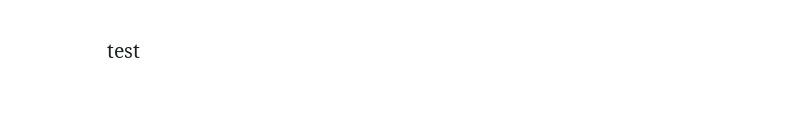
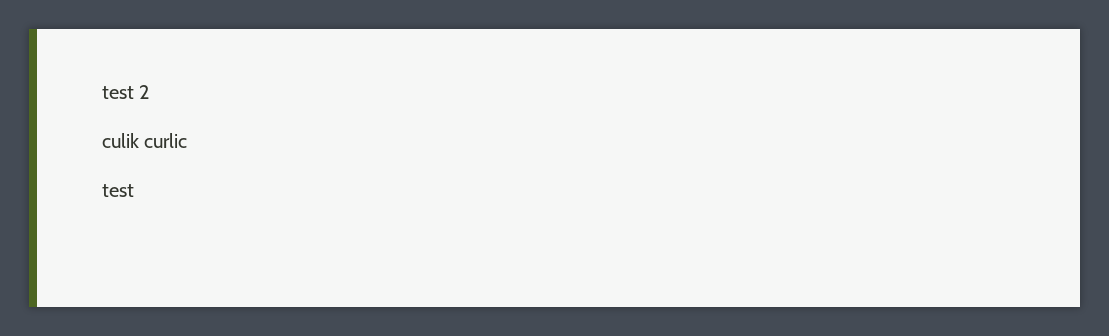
[107,44,140,58] test -> [102,85,150,99] [102,133,188,148] [102,184,134,197] test 2 // culik curlic // test

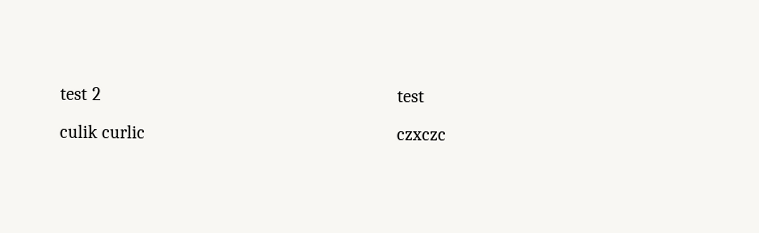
(134, 190) none -> [396,131,446,142] // czxczc

